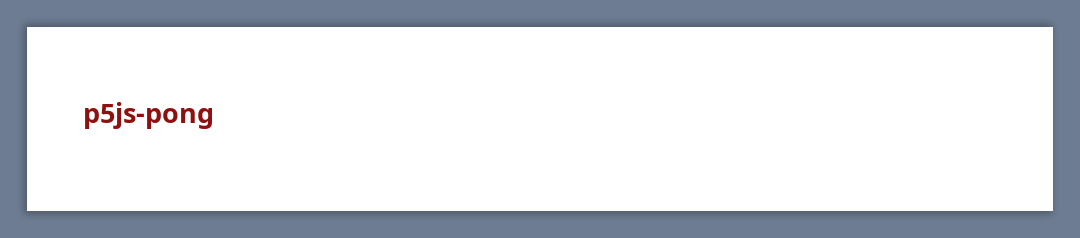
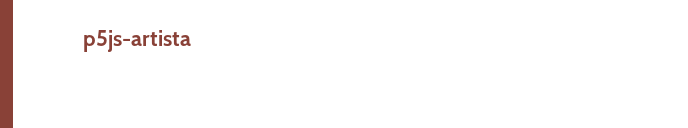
[83,102,214,129] p5js-pong -> [83,30,191,52] p5js-artista

